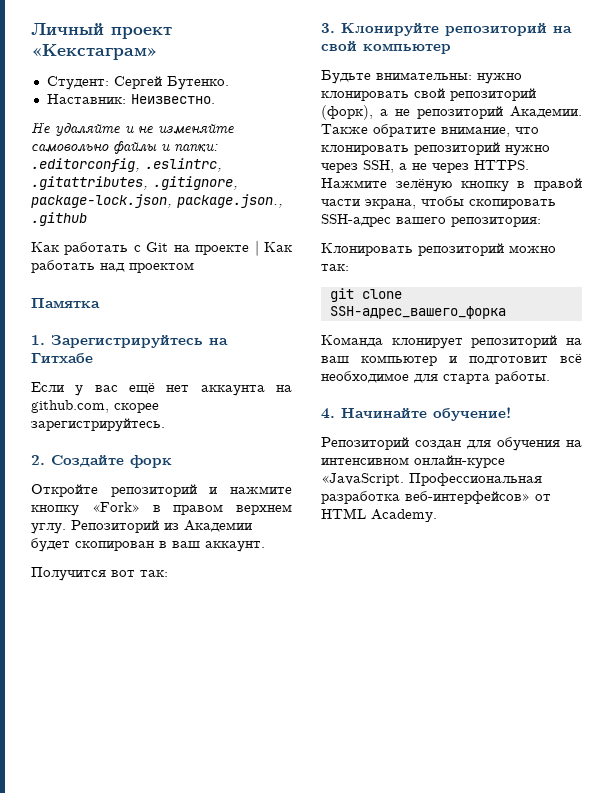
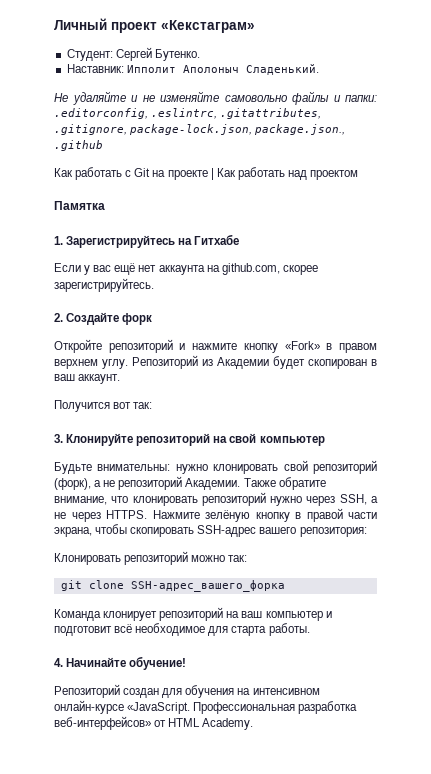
[130,94,215,104] Неизвестно. -> [126,64,319,75] Ипполит Аполоныч Сладенький.

